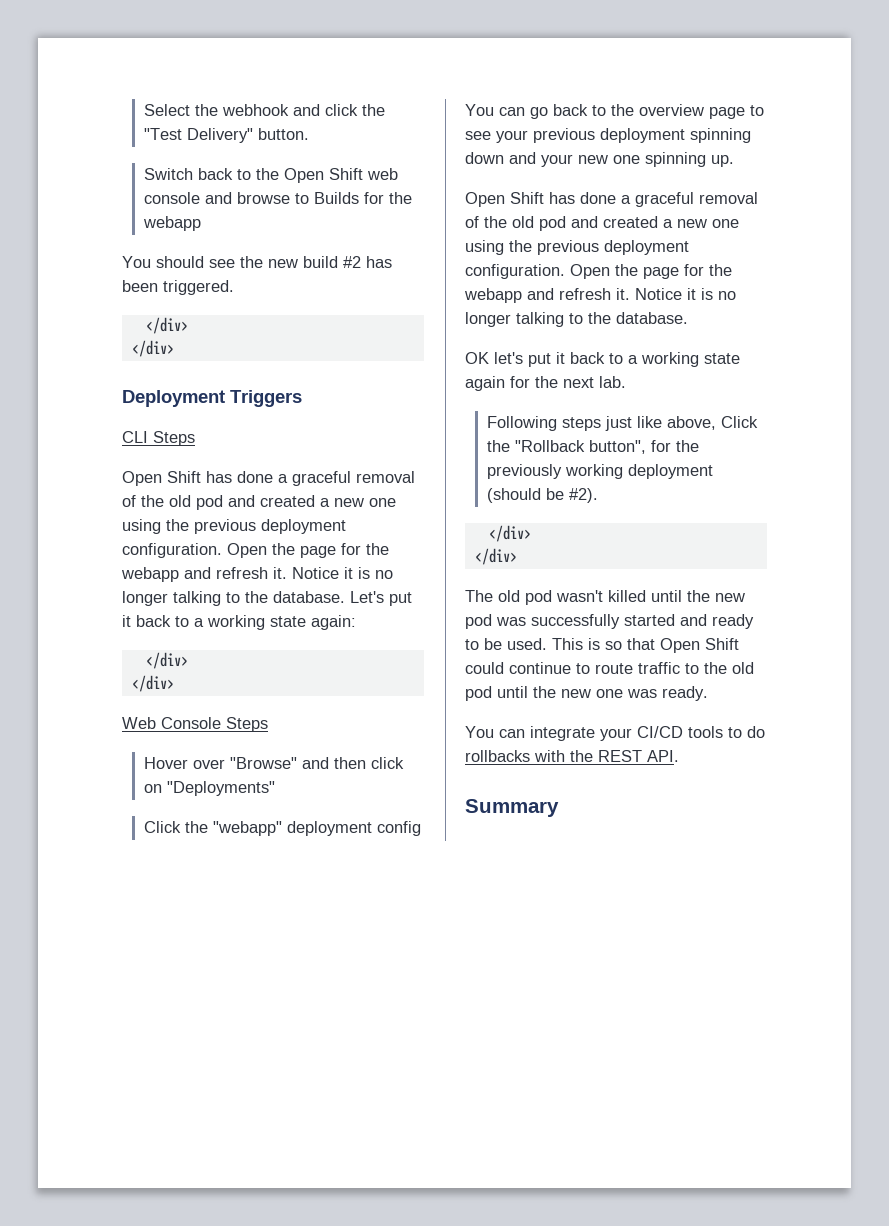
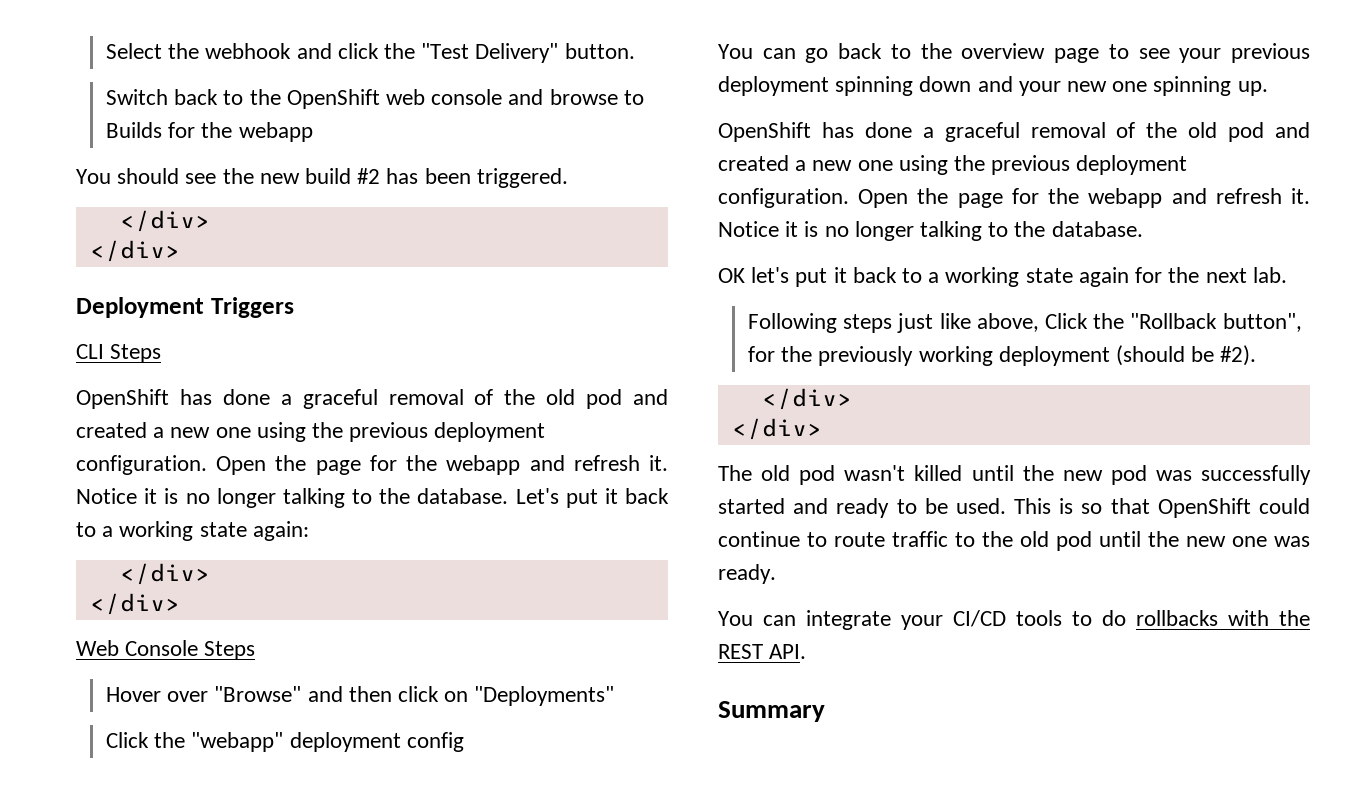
[283,168,363,183] Open Shift -> [286,89,380,109] OpenShift
[122,471,201,486] Open Shift -> [76,389,169,409] OpenShift
[465,192,544,207] Open Shift -> [718,122,811,142] OpenShift
[660,638,739,653] Open Shift -> [1157,498,1251,518] OpenShift

